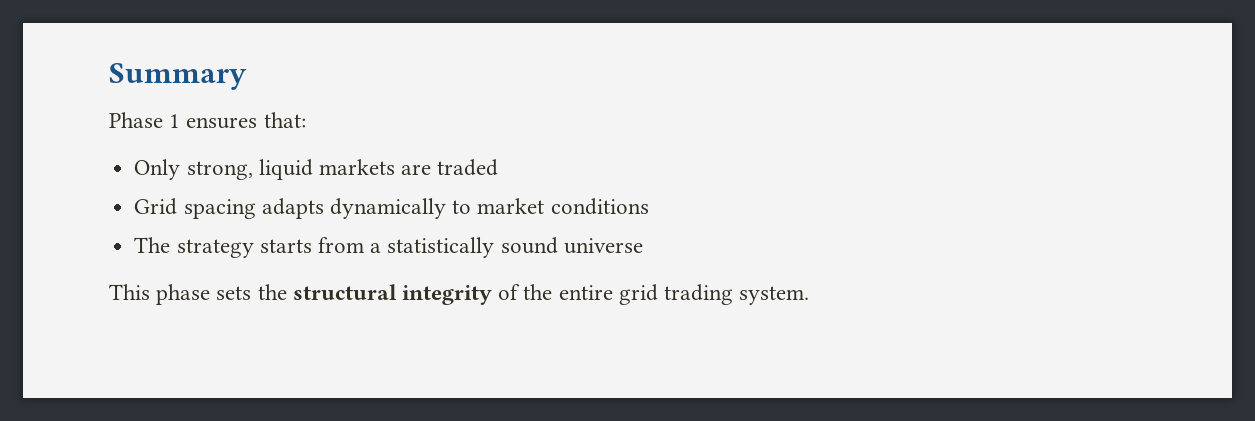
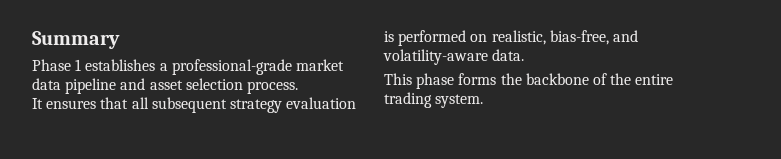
[186,112,306,129] [134,159,499,180] [134,198,649,219] [134,237,643,258] [109,284,493,305] ensures that: // Only strong, liquid markets are traded // Grid spacing adapts dynamically to market conditions // The strategy starts from a statistically sound universe // This phase sets the structural integrity -> [85,59,344,75] [32,78,298,94] [32,97,357,113] [384,30,638,46] [383,49,525,65] [384,73,589,89] establishes a professional-grade market data pipeline and asset selection process. // It ensures that all subsequent strategy evaluation is performed on realistic, bias-free, and volatility-aware data. // This phase forms the backbone
[618,284,658,305] grid -> (674, 79) none

